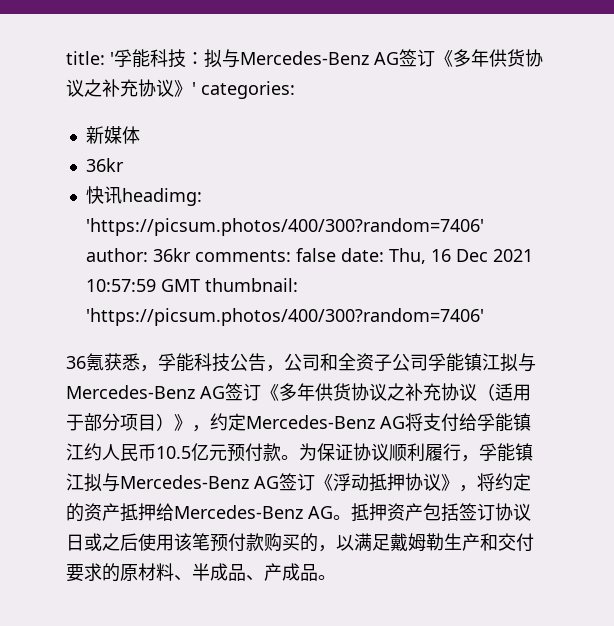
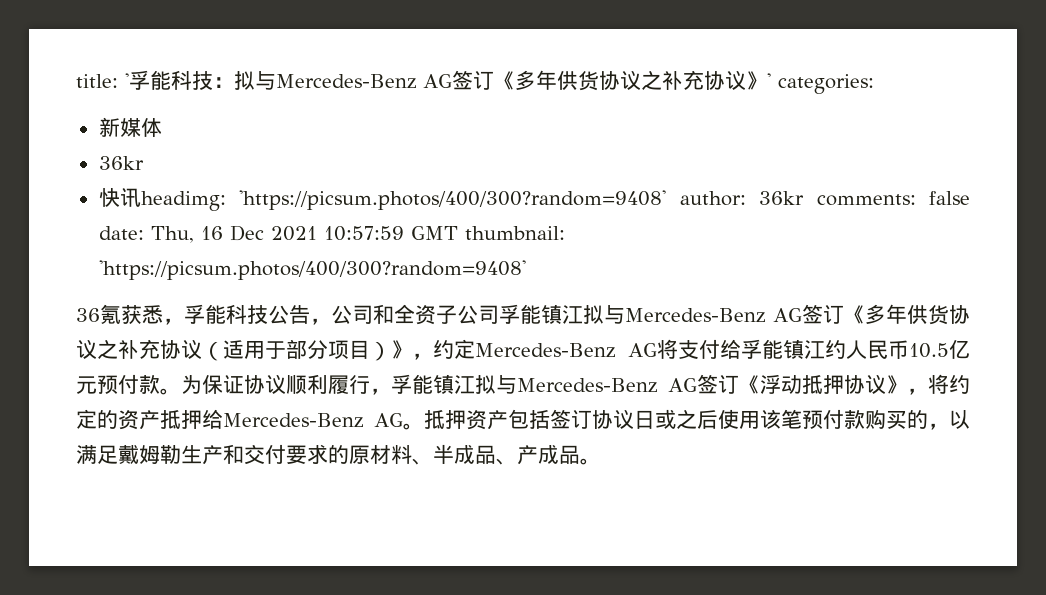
[85,218,484,236] 'https://picsum.photos/400/300?random=7406' -> [239,190,667,210] 'https://picsum.photos/400/300?random=9408'
[85,308,484,326] 'https://picsum.photos/400/300?random=7406' -> [98,260,526,280] 'https://picsum.photos/400/300?random=9408'

